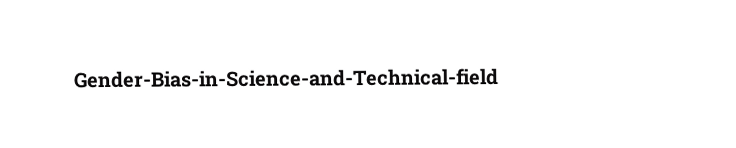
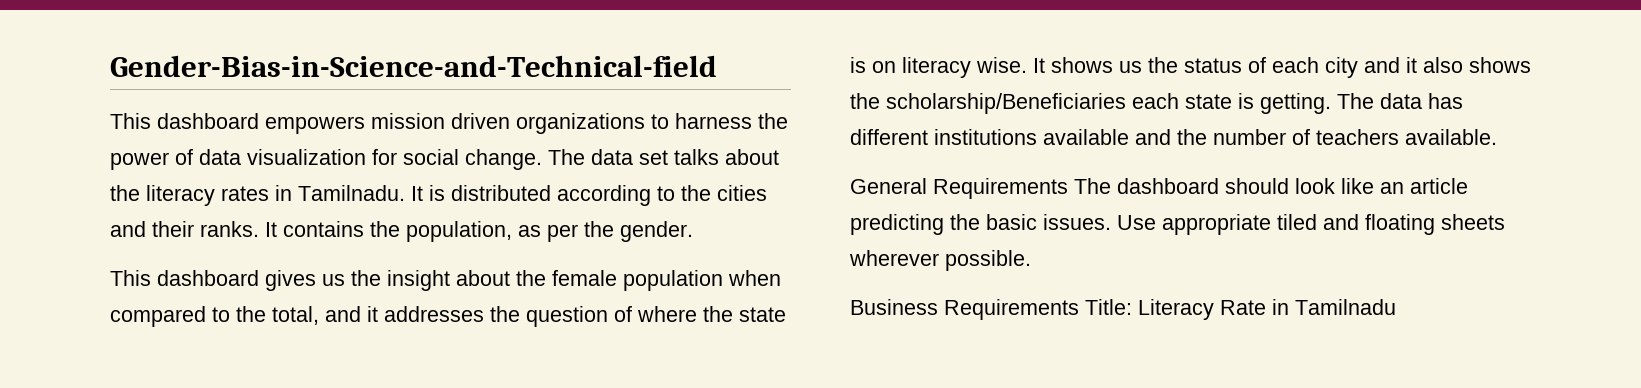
(499, 78) none -> [110,113,788,134] [110,149,779,170] [110,185,767,206] [110,221,693,242] [110,270,781,291] [110,306,786,327] [850,57,1531,78] [850,93,1463,114] [850,129,1497,145] [850,178,1468,199] [850,214,1505,235] [849,250,1031,271] [850,299,1396,320] // This dashboard empowers mission driven organizations to harness the power of data visualization for social change. The data set talks about the literacy rates in Tamilnadu. It is distributed according to the cities and their ranks. It contains the population, as per the gender. // This dashboard gives us the insight about the female population when compared to the total, and it addresses the question of where the state is on literacy wise. It shows us the status of each city and it also shows the scholarship/Beneficiaries each state is getting. The data has different institutions available and the number of teachers available. // General Requirements The dashboard should look like an article predicting the basic issues. Use appropriate tiled and floating sheets wherever possible. // Business Requirements Title: Literacy Rate in Tamilnadu

